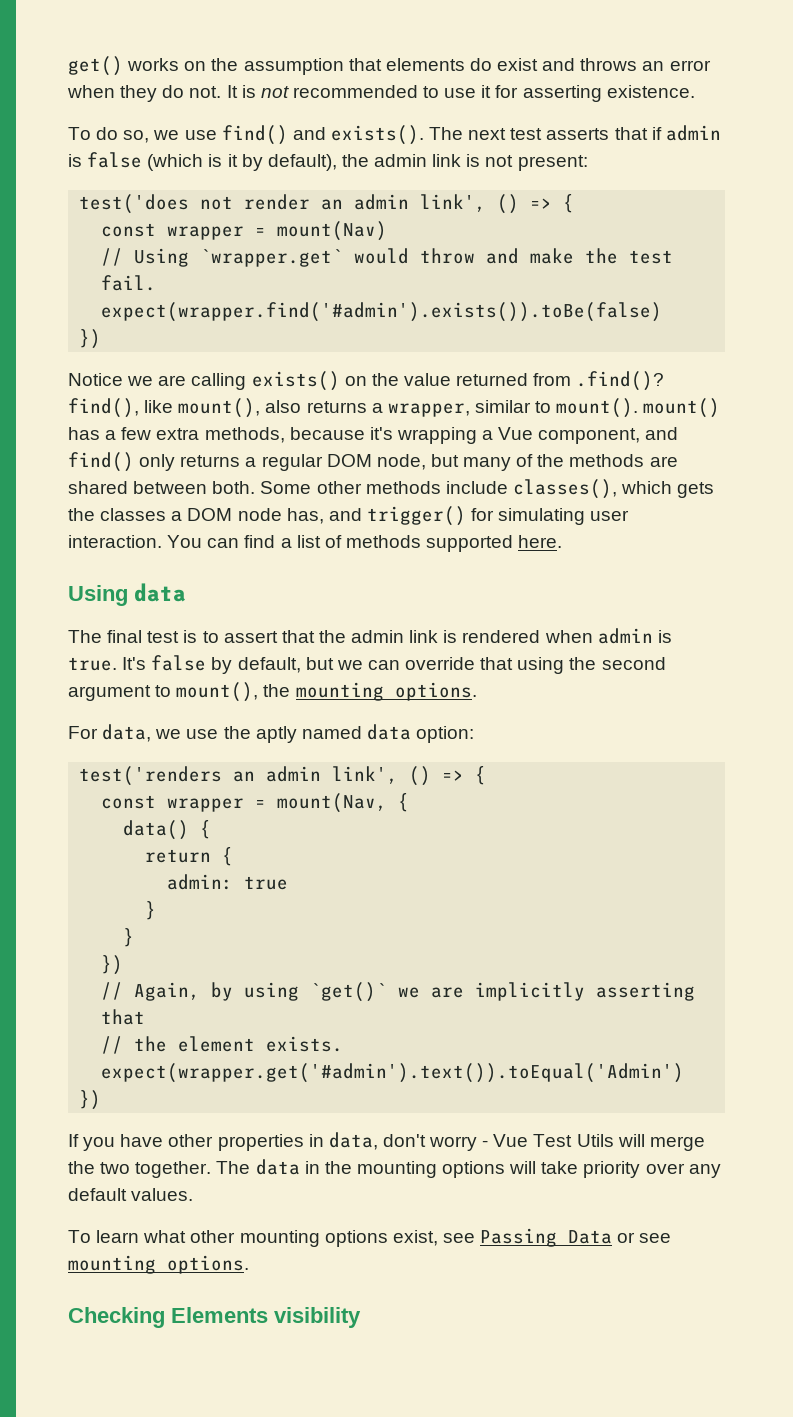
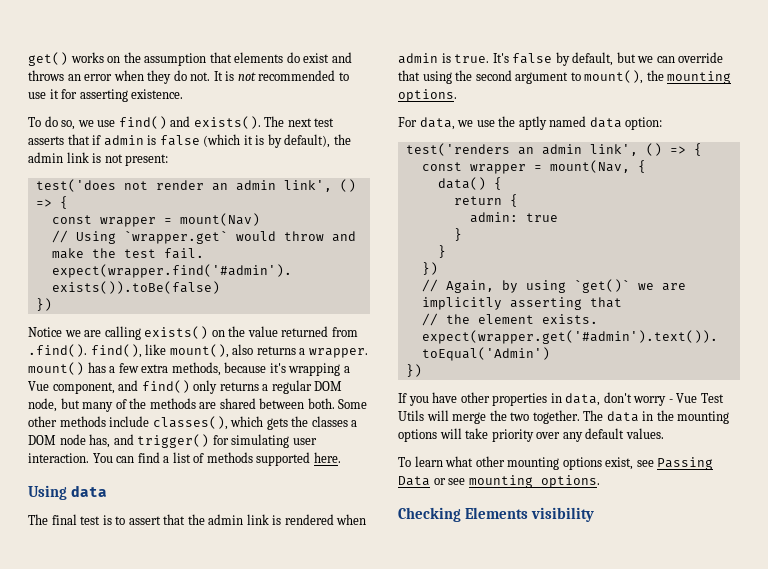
[208,154,238,167] is it -> [243,135,265,145] it is
[576,371,665,391] .find()? -> [28,344,87,357] .find().
[387,398,639,418] wrapper, similar to mount(). -> [308,348,368,358] wrapper.

